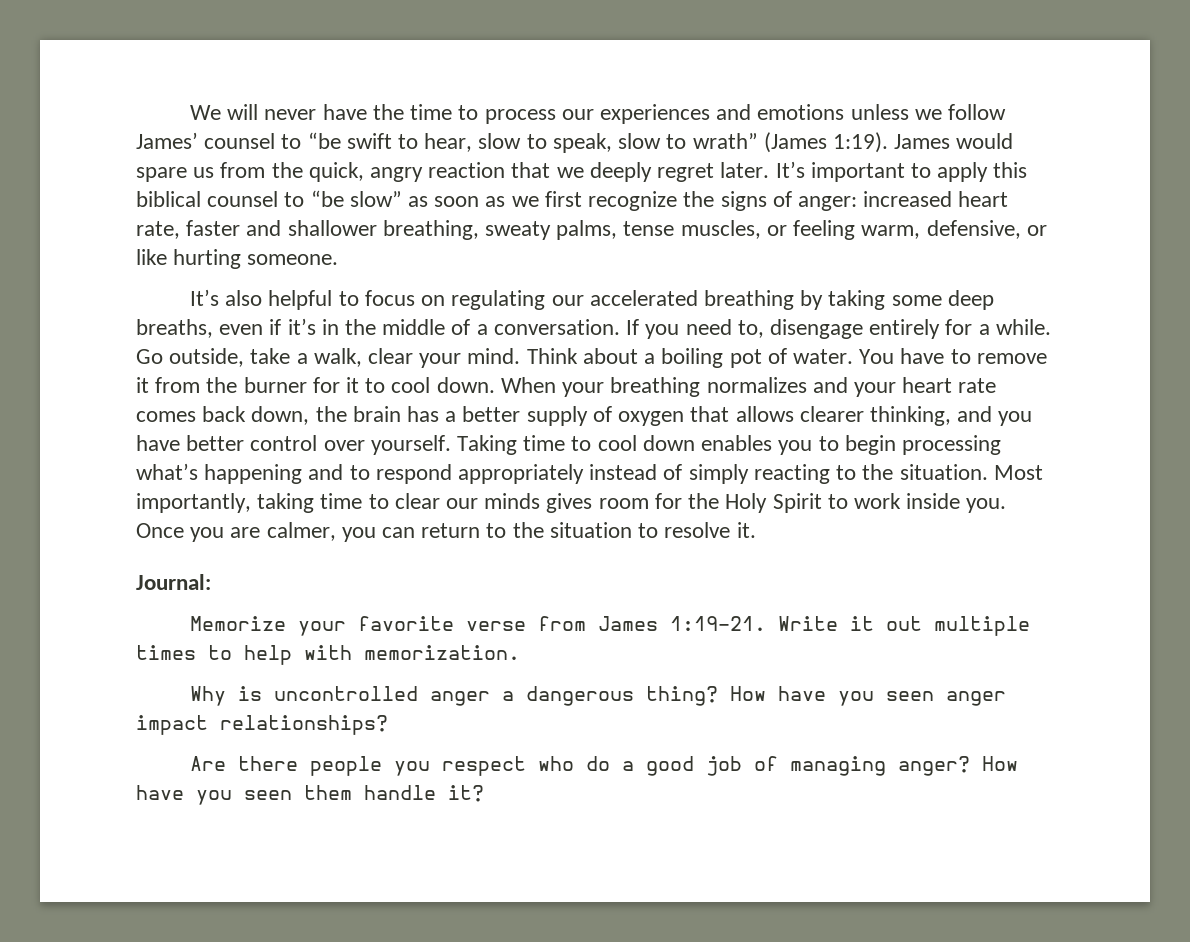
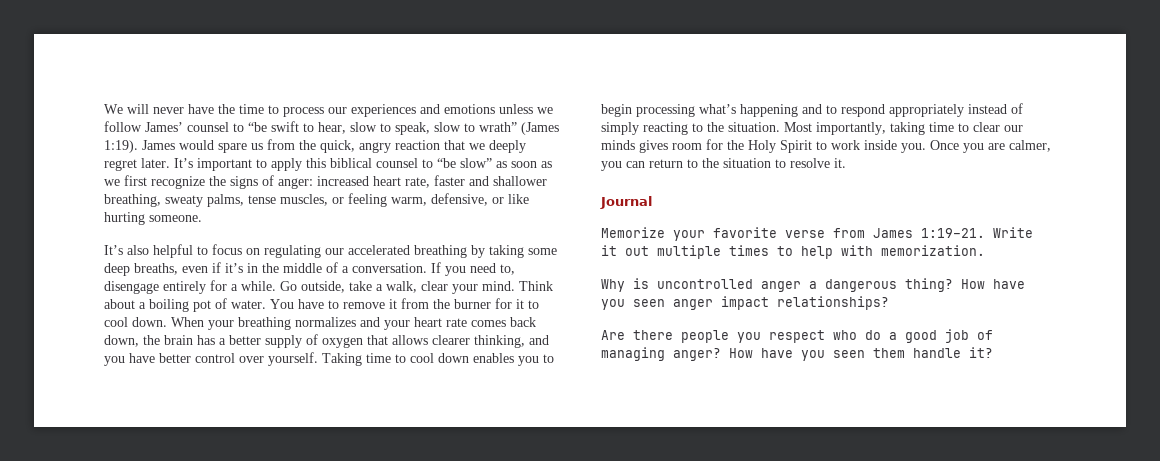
[136,574,211,590] Journal: -> [600,196,652,209] Journal

